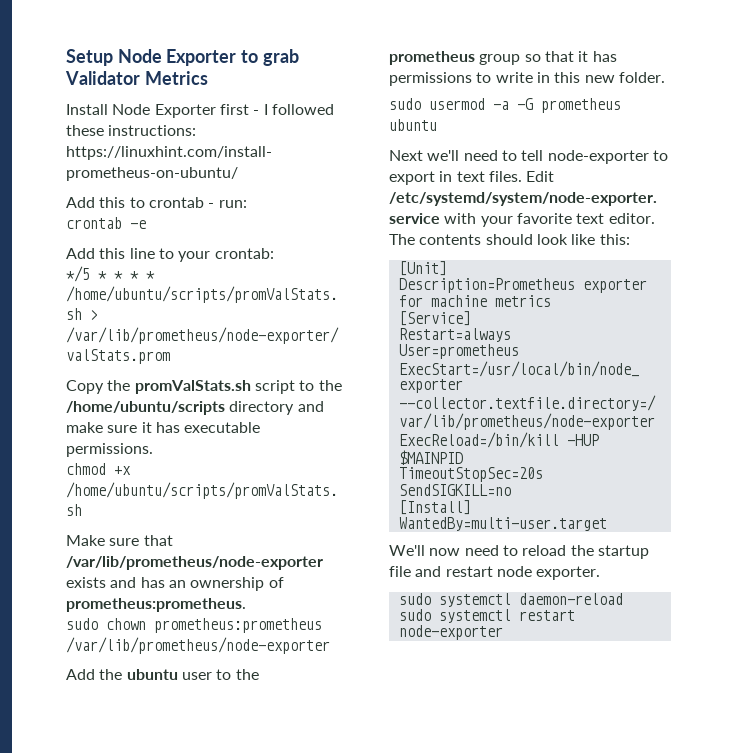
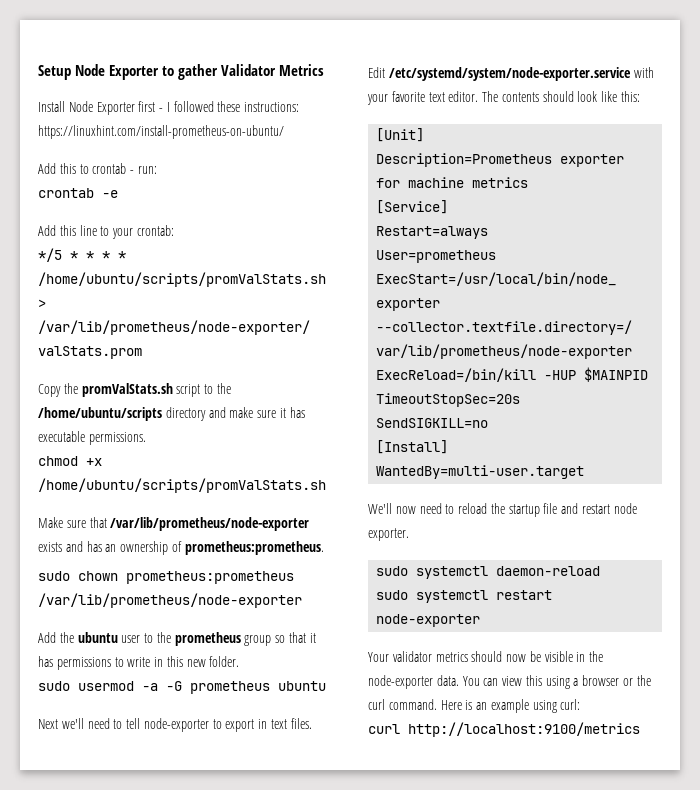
[262,49,299,66] grab -> [178,64,219,80] gather
(503, 632) none -> [368,651,604,662] [368,675,651,689] [368,699,581,713] [368,722,640,737] // Your validator metrics should now be visible in the node-exporter data. You can view this using a browser or the curl command. Here is an example using curl: // curl http://localhost:9100/metrics

